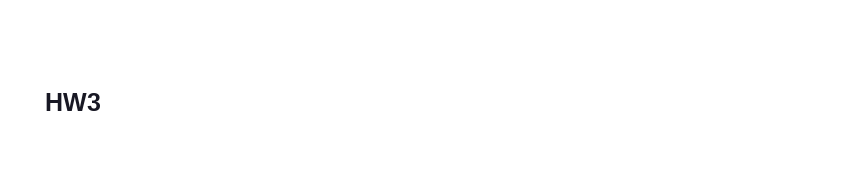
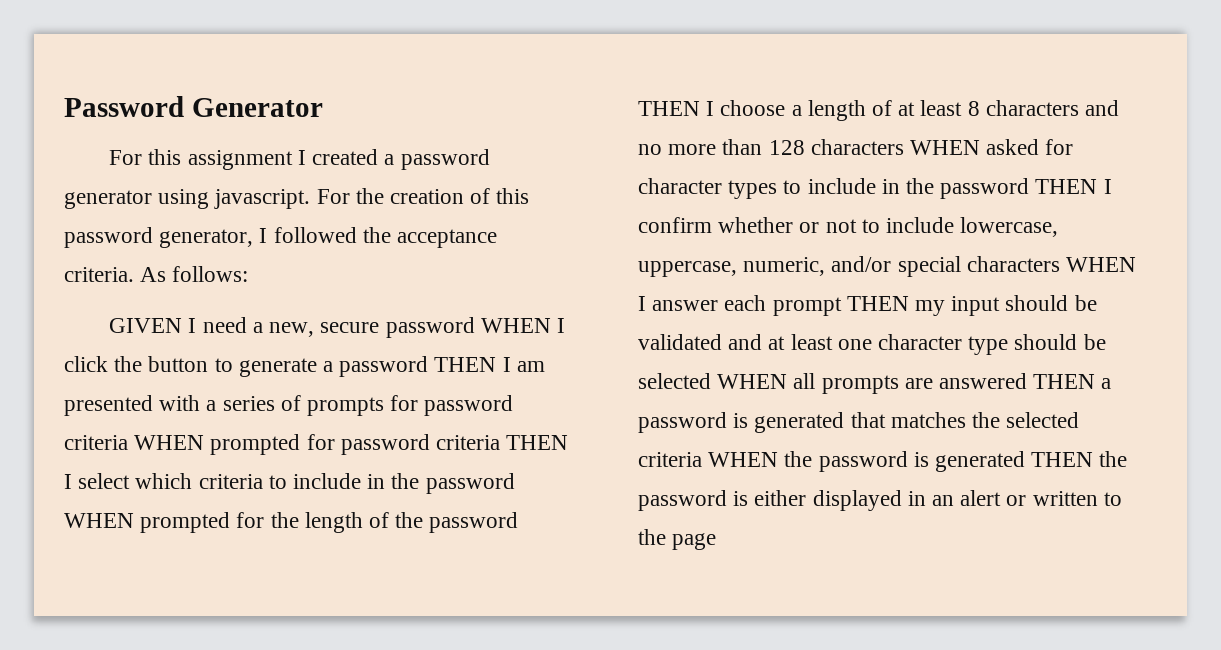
[45,93,101,111] HW3 -> [64,96,323,117] [109,149,490,170] [64,188,530,209] [64,227,498,248] [64,266,249,282] [109,317,565,338] [64,356,545,377] [64,395,514,416] [64,434,569,455] [64,473,515,494] [64,512,519,533] [638,100,1120,121] [638,139,1074,155] [638,178,1112,199] [638,217,1059,237] [638,256,1137,277] [638,295,1097,316] [638,334,1106,355] [638,373,1112,394] [638,412,1080,433] [638,451,1128,472] [638,490,1122,511] [638,529,717,550] Password Generator // For this assignment I created a password generator using javascript. For the creation of this password generator, I followed the acceptance criteria. As follows: // GIVEN I need a new, secure password WHEN I click the button to generate a password THEN I am presented with a series of prompts for password criteria WHEN prompted for password criteria THEN I select which criteria to include in the password WHEN prompted for the length of the password THEN I choose a length of at least 8 characters and no more than 128 characters WHEN asked for character types to include in the password THEN I confirm whether or not to include lowercase, uppercase, numeric, and/or special characters WHEN I answer each prompt THEN my input should be validated and at least one character type should be selected WHEN all prompts are answered THEN a password is generated that matches the selected criteria WHEN the password is generated THEN the password is either displayed in an alert or written to the page

